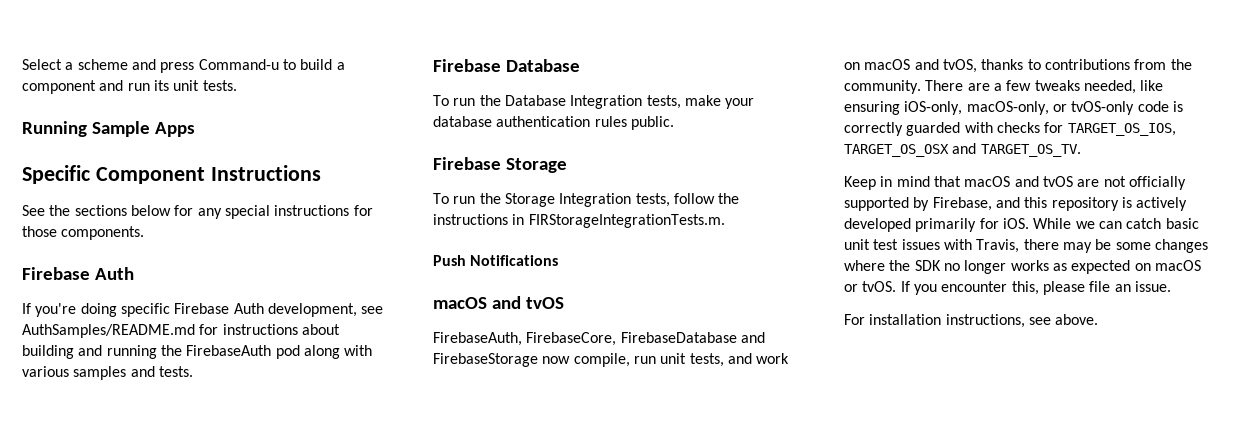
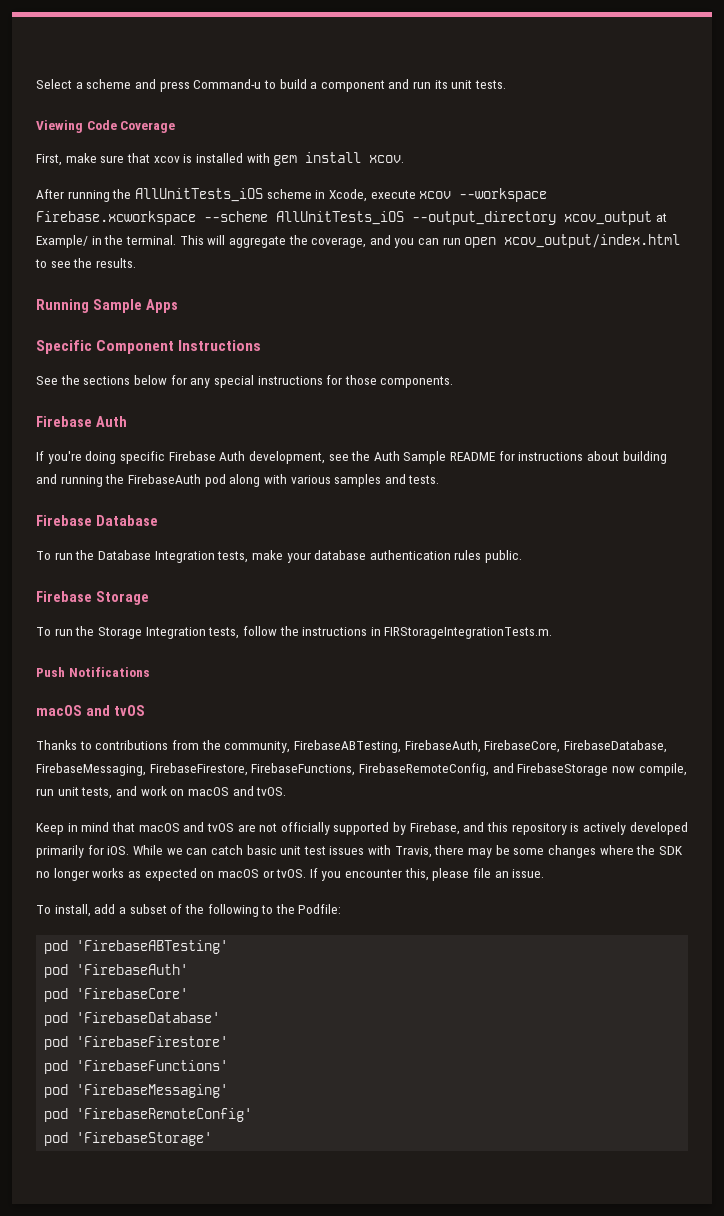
(237, 85) none -> [36,120,176,133] [36,152,405,166] [36,188,548,202] [36,211,667,225] [36,234,681,248] [35,258,136,268] // Viewing Code Coverage // First, make sure that xcov is installed with gem install xcov. // After running the AllUnitTests_iOS scheme in Xcode, execute xcov --workspace Firebase.xcworkspace --scheme AllUnitTests_iOS --output_directory xcov_output at Example/ in the terminal. This will aggregate the coverage, and you can run open xcov_output/index.html to see the results.
[22,324,195,338] AuthSamples/README.md -> [351,451,496,464] the Auth Sample README
[433,332,737,346] FirebaseAuth, FirebaseCore, FirebaseDatabase -> [36,740,667,753] [36,763,489,776] Thanks to contributions from the community, FirebaseABTesting, FirebaseAuth, FirebaseCore, FirebaseDatabase, FirebaseMessaging, FirebaseFirestore, FirebaseFunctions, FirebaseRemoteConfig,
[942,59,1192,73] [844,80,1164,94] [844,101,1183,115] [844,122,1176,136] [844,143,1081,157] tvOS, thanks to contributions from the community. There are a few tweaks needed, like ensuring iOS-only, macOS-only, or tvOS-only code is correctly guarded with checks for TARGET_OS_IOS, TARGET_OS_OSX and TARGET_OS_TV. -> [256,787,287,796] tvOS.
[844,314,1099,328] For installation instructions, see above. -> [36,904,342,917] [44,940,229,954] [44,964,189,978] [44,988,189,1002] [44,1012,221,1026] [44,1036,229,1050] [44,1060,229,1074] [44,1084,229,1098] [44,1108,253,1122] [44,1132,213,1146] To install, add a subset of the following to the Podfile: // pod 'FirebaseABTesting' // pod 'FirebaseAuth' // pod 'FirebaseCore' // pod 'FirebaseDatabase' // pod 'FirebaseFirestore' // pod 'FirebaseFunctions' // pod 'FirebaseMessaging' // pod 'FirebaseRemoteConfig' // pod 'FirebaseStorage'

